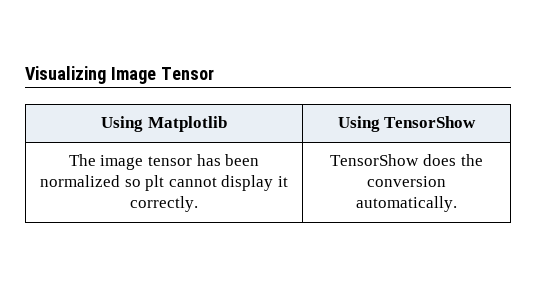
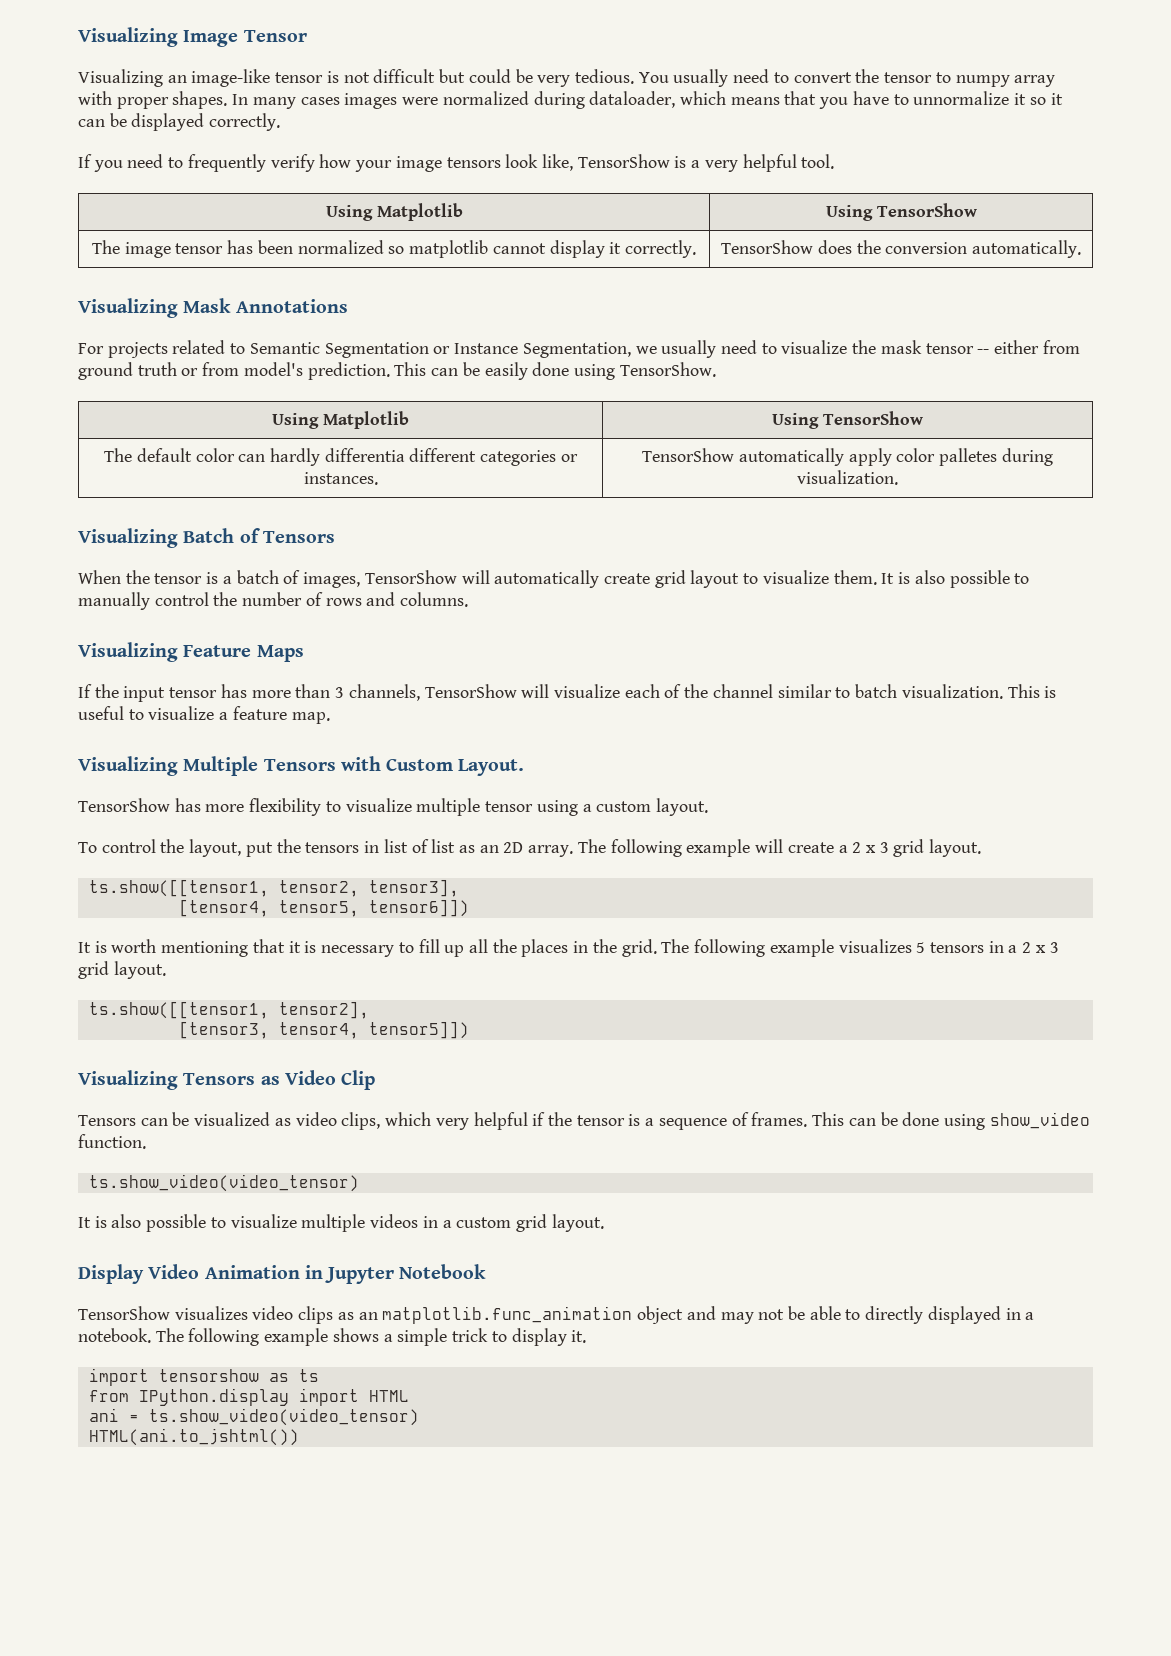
(214, 73) none -> [78,69,1056,87] [78,91,1063,109] [78,113,281,131] [78,154,835,172] // Visualizing an image-like tensor is not difficult but could be very tedious. You usually need to convert the tensor to numpy array with proper shapes. In many cases images were normalized during dataloader, which means that you have to unnormalize it so it can be displayed correctly. // If you need to frequently verify how your image tensors look like, TensorShow is a very helpful tool.
[145,175,165,191] plt -> [409,240,489,258] matplotlib
(458, 204) none -> [78,298,348,318] [78,340,1080,358] [78,362,716,380] [272,411,409,429] [772,411,923,429] [104,448,578,466] [303,472,378,485] [642,448,1053,466] [797,470,898,485] [78,528,335,548] [78,570,1030,588] [78,592,469,610] [78,642,304,662] [78,684,1057,702] [78,706,330,724] [78,756,525,776] [78,798,708,816] [78,839,982,857] [88,879,459,897] [178,899,469,917] [78,939,1059,957] [78,961,166,979] [88,1001,369,1019] [178,1021,469,1039] [78,1070,376,1090] [78,1112,1090,1130] [78,1134,146,1149] [88,1174,359,1192] [78,1214,604,1232] [78,1264,487,1284] [78,1306,1035,1324] [78,1328,587,1346] [88,1368,319,1386] [88,1388,409,1406] [88,1408,419,1426] [88,1428,299,1446] // Visualizing Mask Annotations // For projects related to Semantic Segmentation or Instance Segmentation, we usually need to visualize the mask tensor -- either from ground truth or from model's prediction. This can be easily done using TensorShow. // Using Matplotlib | Using TensorShow // The default color can hardly differentia different categories or instances. | TensorShow automatically apply color palletes during visualization. // Visualizing Batch of Tensors // When the tensor is a batch of images, TensorShow will automatically create grid layout to visualize them. It is also possible to manually control the number of rows and columns. // Visualizing Feature Maps // If the input tensor has more than 3 channels, TensorShow will visualize each of the channel similar to batch visualization. This is useful to visualize a feature map. // Visualizing Multiple Tensors with Custom Layout. // TensorShow has more flexibility to visualize multiple tensor using a custom layout. // To control the layout, put the tensors in list of list as an 2D array. The following example will create a 2 x 3 grid layout. // ts.show([[tensor1, tensor2, tensor3], // [tensor4, tensor5, tensor6]]) // It is worth mentioning that it is necessary to fill up all the places in the grid. The following example visualizes 5 tensors in a 2 x 3 grid layout. // ts.show([[tensor1, tensor2], // [tensor3, tensor4, tensor5]]) // Visualizing Tensors as Video Clip // Tensors can be visualized as video clips, which very helpful if the tensor is a sequence of frames. This can be done using show_video function. // ts.show_video(video_tensor) // It is also possible to visualize multiple videos in a custom grid layout. // Display Video Animation in Jupyter Notebook // TensorShow visualizes video clips as an matplotlib.func_animation object and may not be able to directly displayed in a notebook. The following example shows a simple trick to display it. // import tensorshow as ts // from IPython.display import HTML // ani = ts.show_video(video_tensor) // HTML(ani.to_jshtml())

